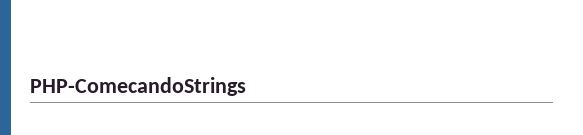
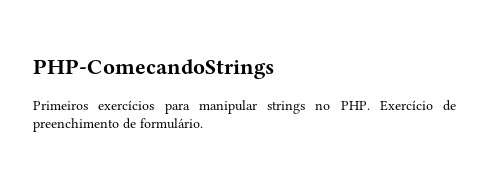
(246, 86) none -> [33,100,456,114] [33,118,203,132] // Primeiros exercícios para manipular strings no PHP. Exercício de preenchimento de formulário.

